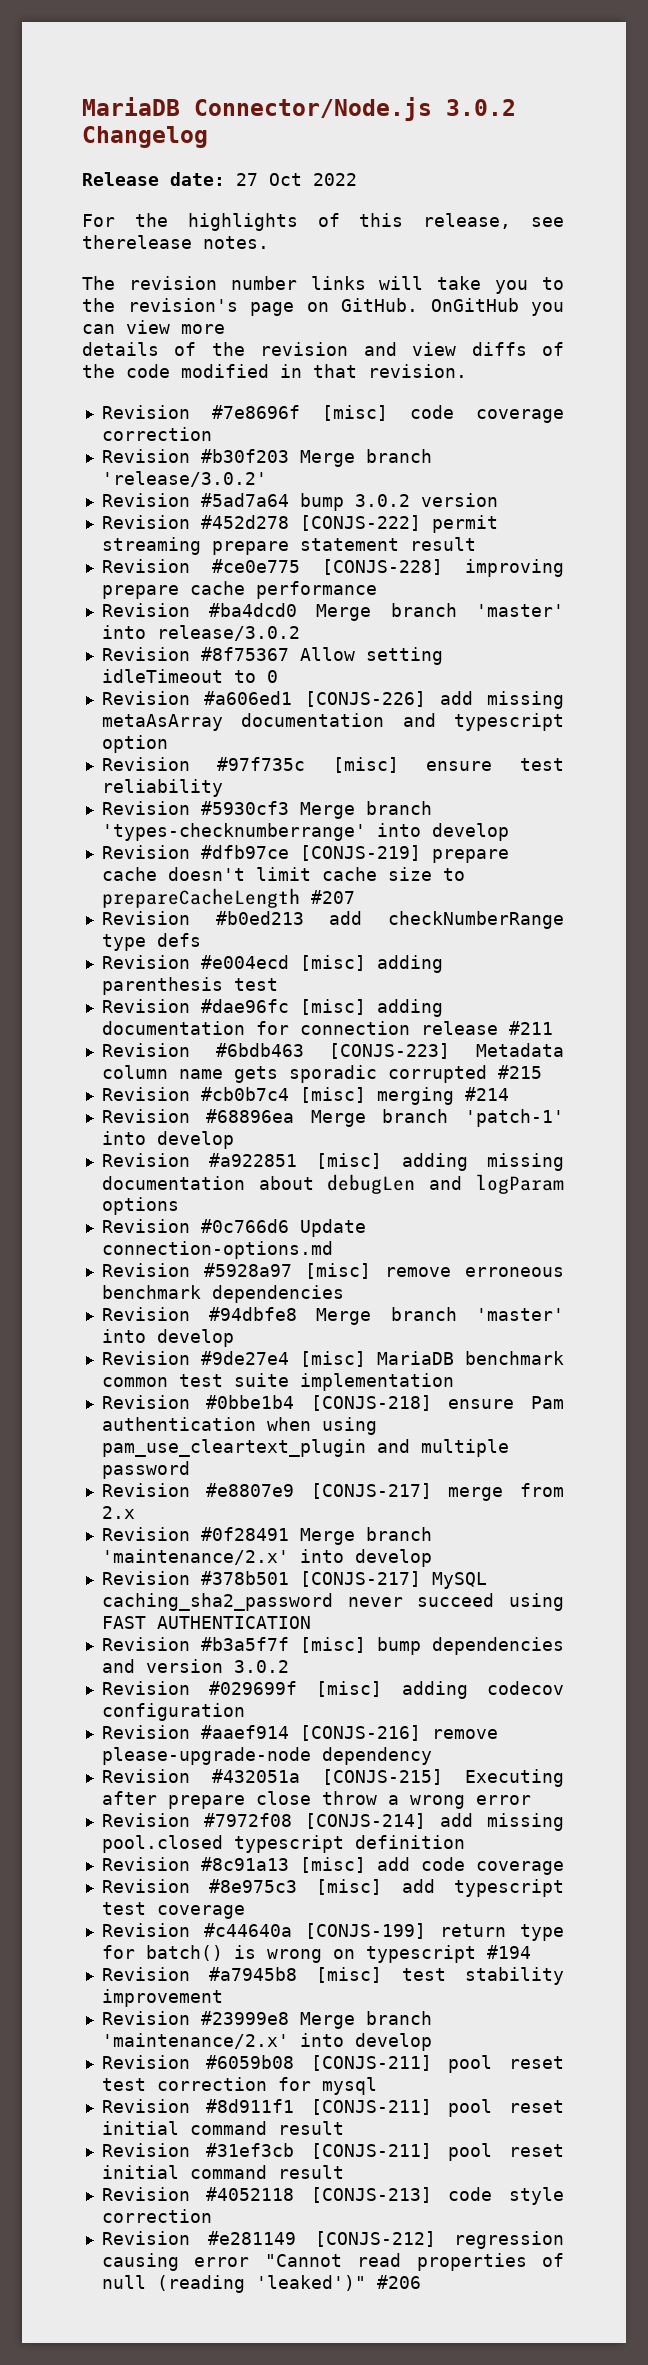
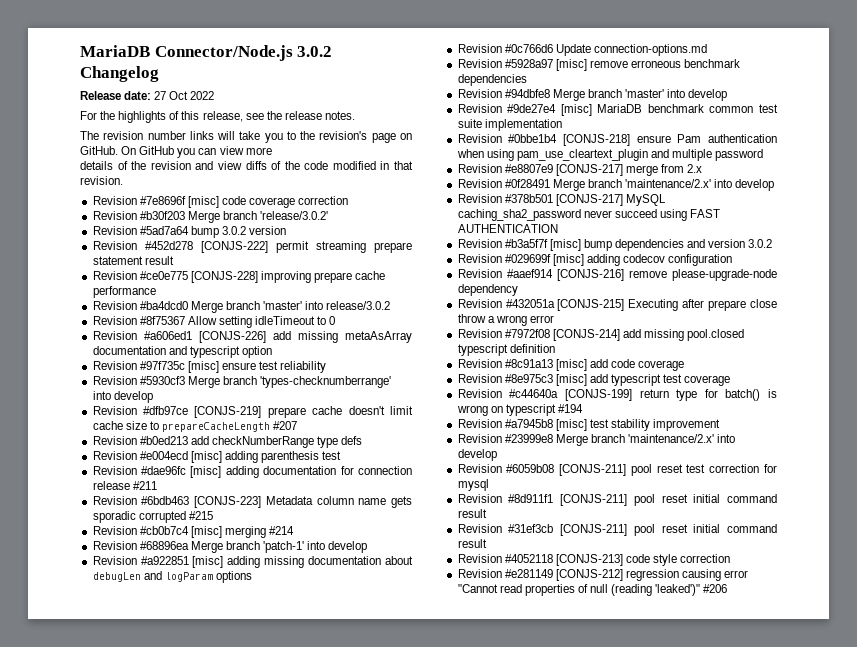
[82,235,192,249] therelease -> [266,111,322,120] the release
[430,298,519,312] OnGitHub -> [121,146,175,155] On GitHub

